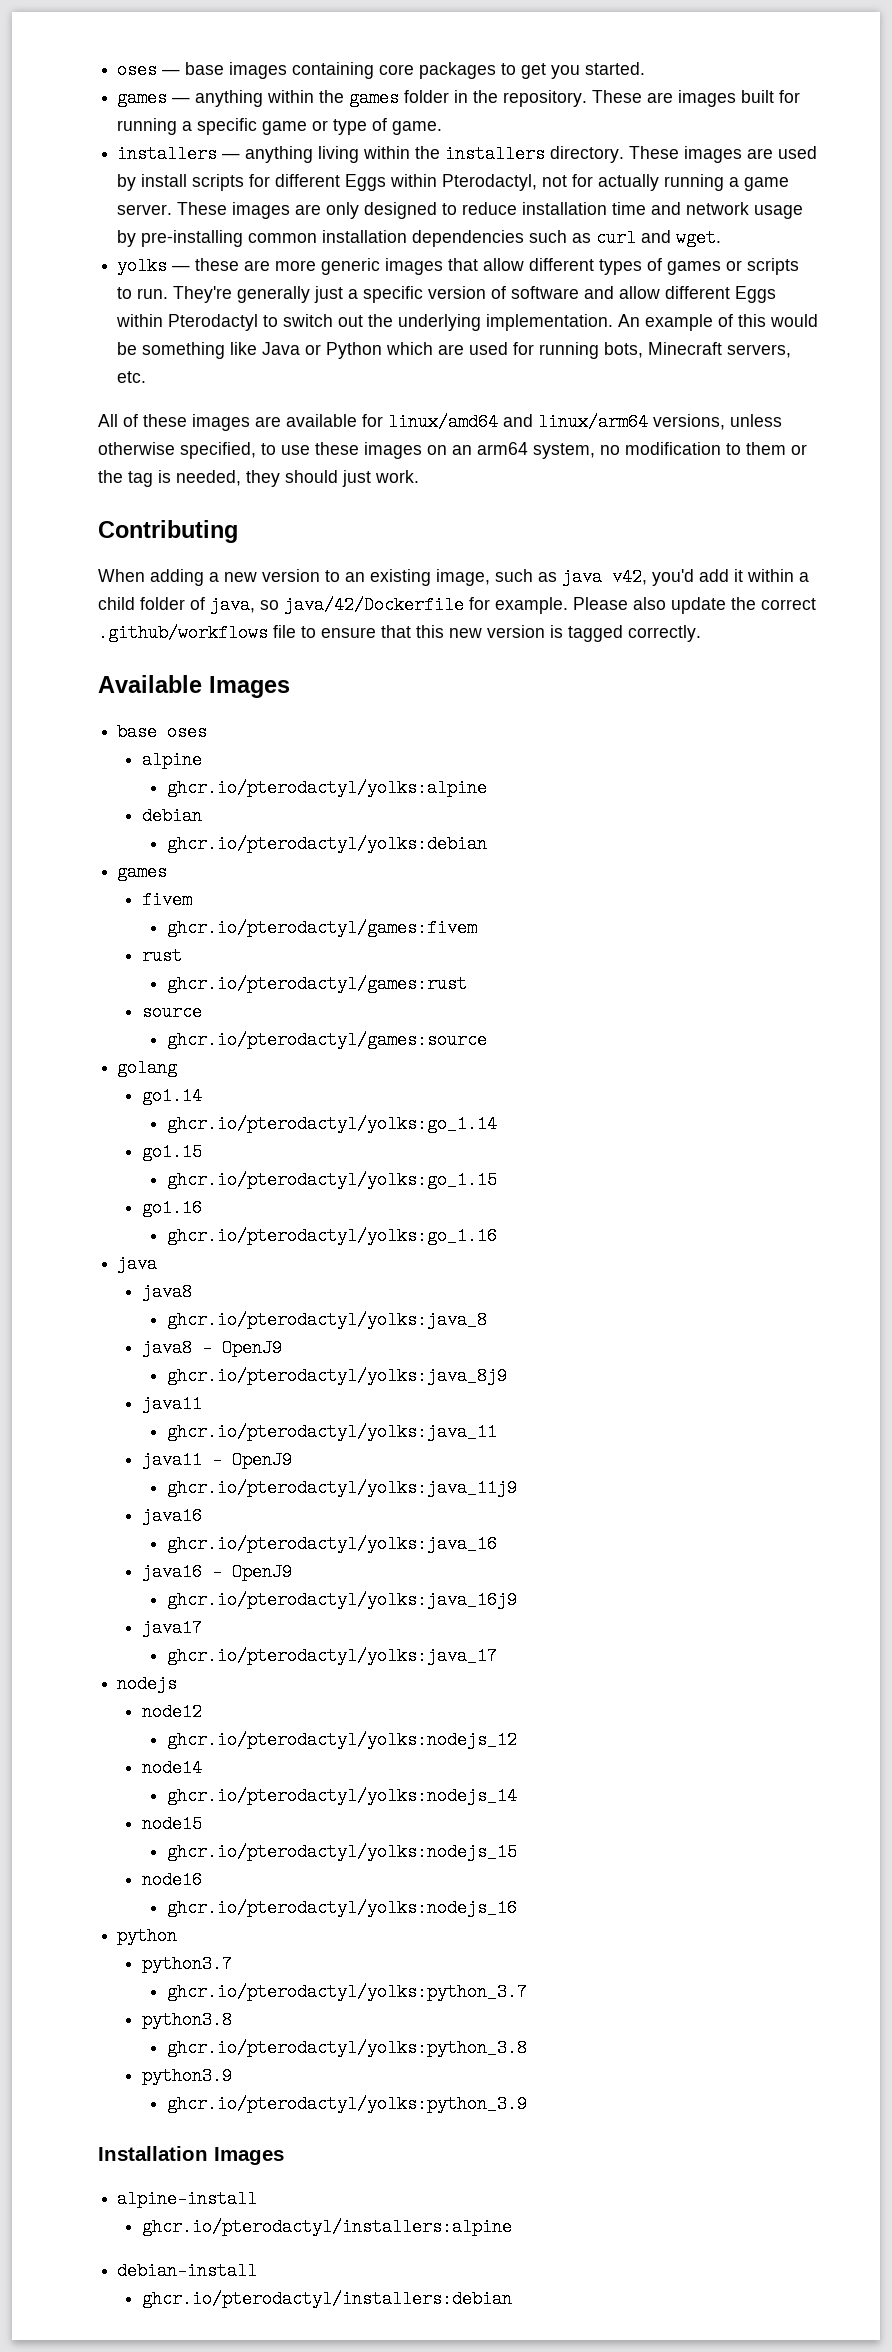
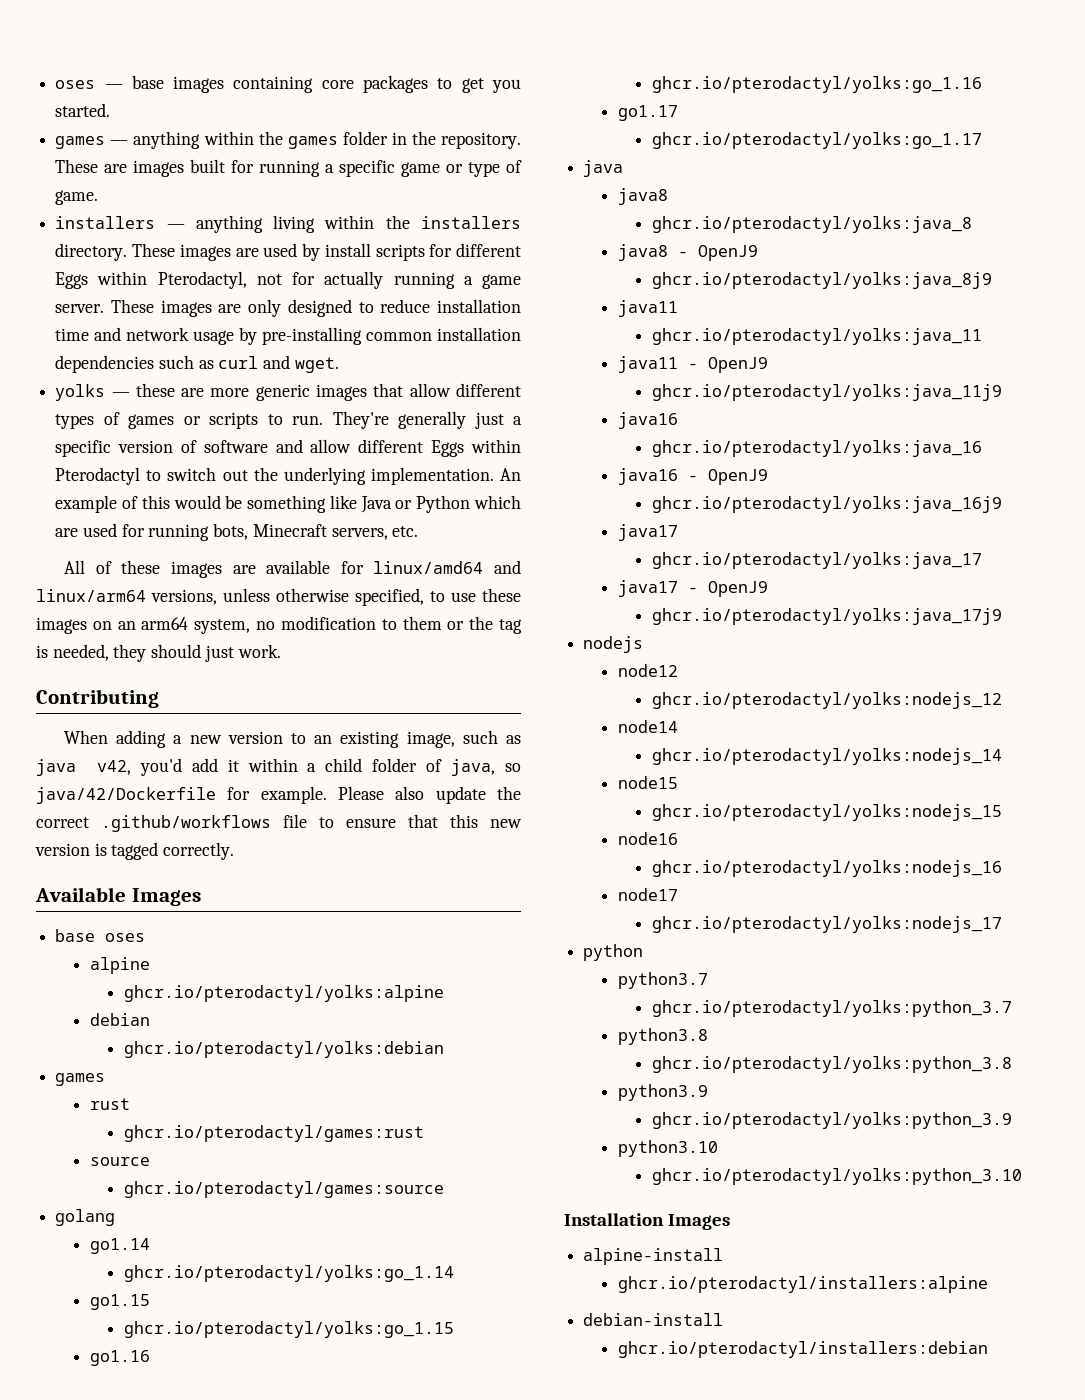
[141,891,192,909] [166,919,477,937] // fivem // ghcr.io/pterodactyl/games:fivem -> (106, 1079) none
(497, 1236) none -> [617,105,678,121] [652,132,983,149] // go1.17 // ghcr.io/pterodactyl/yolks:go_1.17
(497, 1656) none -> [617,580,768,597] [652,608,1003,625] // java17 - OpenJ9 // ghcr.io/pterodactyl/yolks:java_17j9
(517, 1908) none -> [617,888,678,901] [652,916,1003,933] // node17 // ghcr.io/pterodactyl/yolks:nodejs_17
(527, 2104) none -> [617,1140,718,1157] [652,1168,1023,1185] // python3.10 // ghcr.io/pterodactyl/yolks:python_3.10

